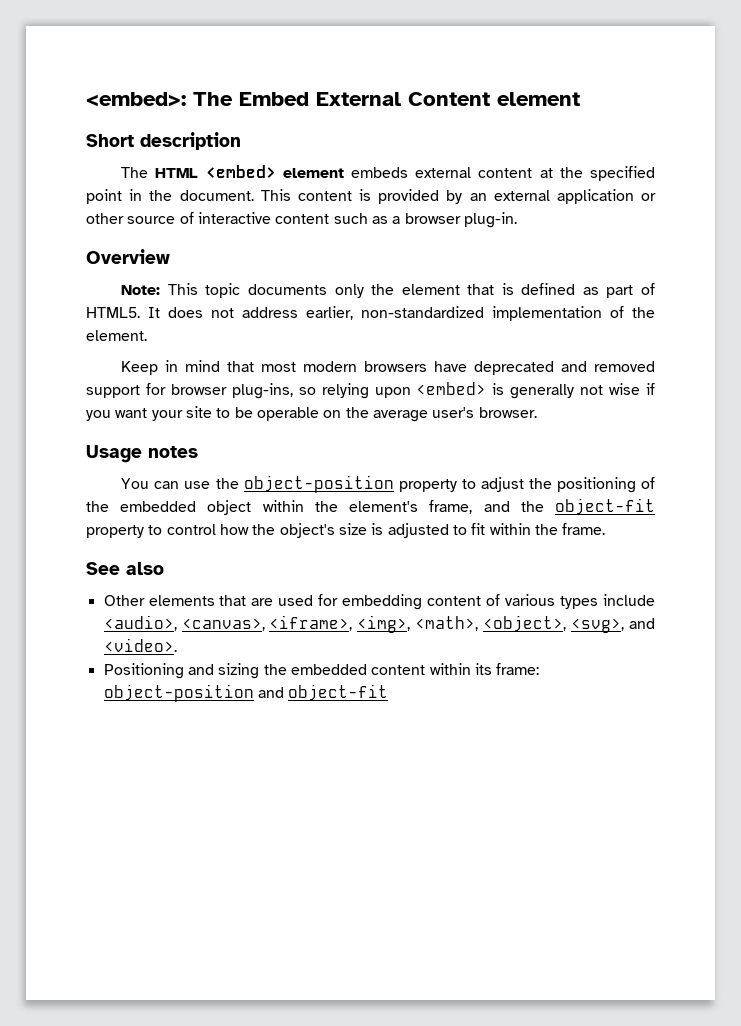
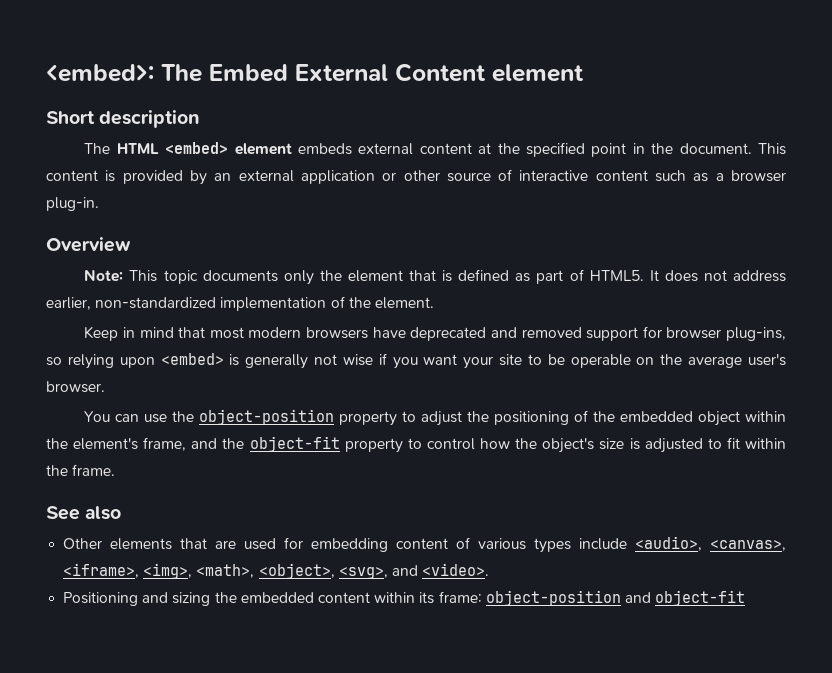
[86,445,198,463] // Usage notes -> (105, 387) none

